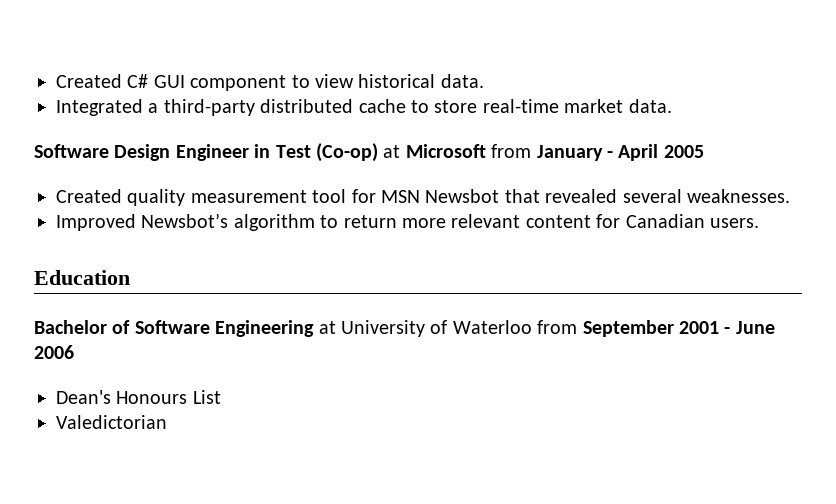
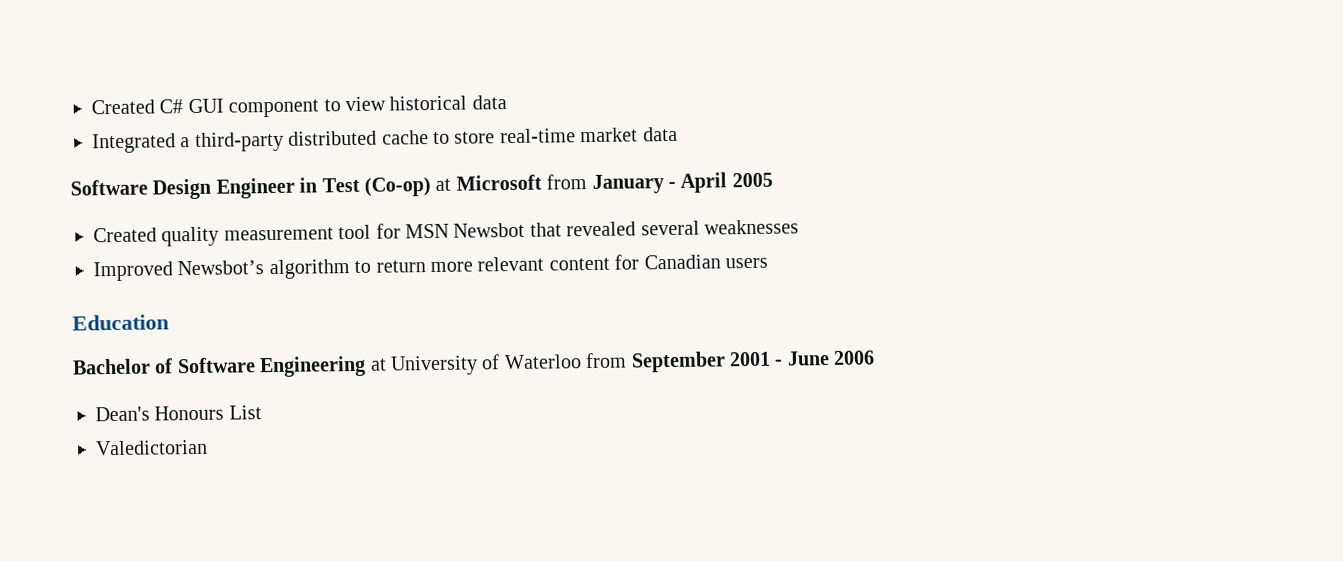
[440,74,484,88] data. -> [471,95,507,110] data
[628,99,672,113] data. -> [642,126,678,142] data
[686,189,790,203] weaknesses. -> [703,219,799,235] weaknesses
[709,218,759,228] users. -> [724,257,768,269] users

